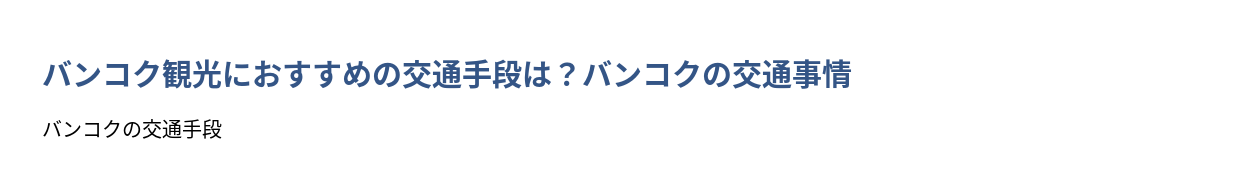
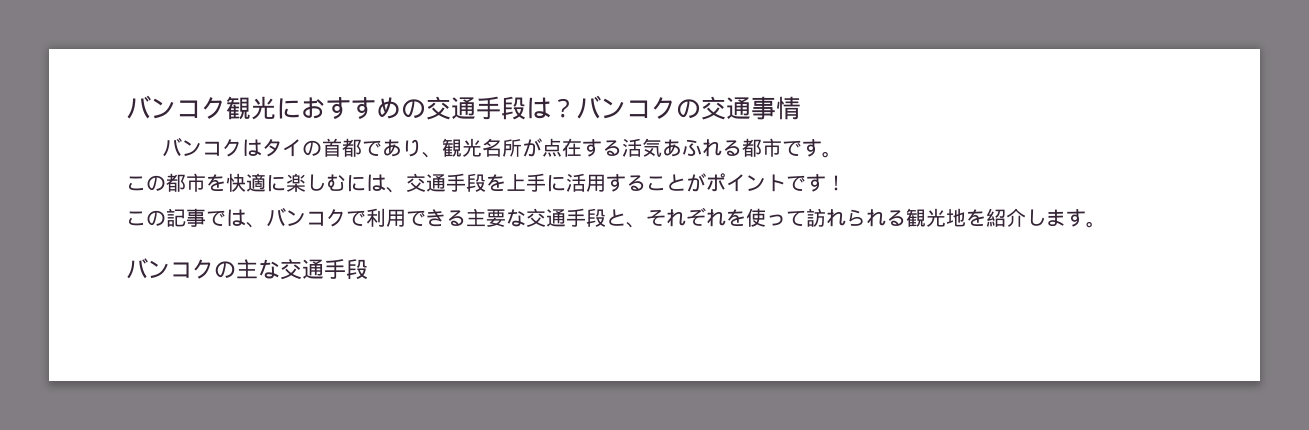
[122,122,142,138] の -> [241,138,842,158] [126,173,846,193] [126,207,1106,228] [126,258,280,279] はタイの首都であり、観光名所が点在する活気あふれる都市です。 // この都市を快適に楽しむには、交通手段を上手に活用することがポイントです！ // この記事では、バンコクで利用できる主要な交通手段と、それぞれを使って訪れられる観光地を紹介します。 // バンコクの主な

